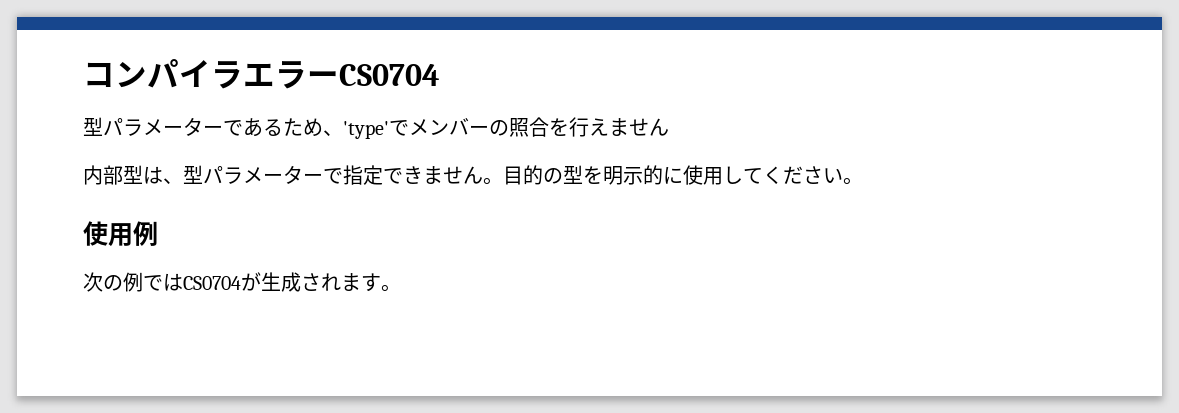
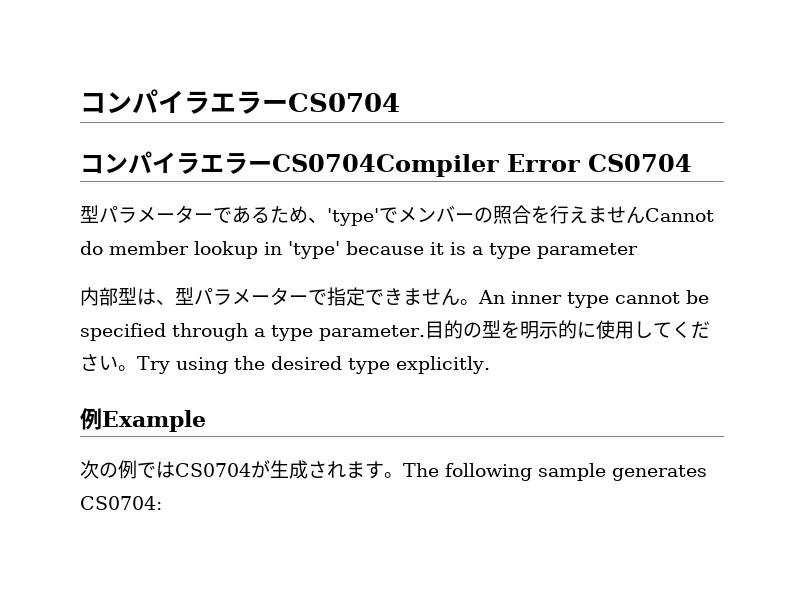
(440, 75) none -> [80,151,692,177] // コンパイラエラーCS0704Compiler Error CS0704
(669, 127) none -> [645,208,714,222] [80,241,638,259] Cannot do member lookup in 'type' because it is a type parameter
(503, 181) none -> [478,290,709,308] [80,323,425,341] An inner type cannot be specified through a type parameter.
[83,221,158,247] // 使用例 -> [137,356,490,374] [80,408,206,432] Try using the desired type explicitly. // 例Example
(401, 288) none -> [403,463,707,481] [80,496,162,510] The following sample generates CS0704:

